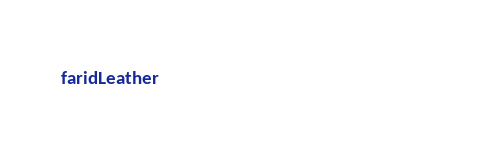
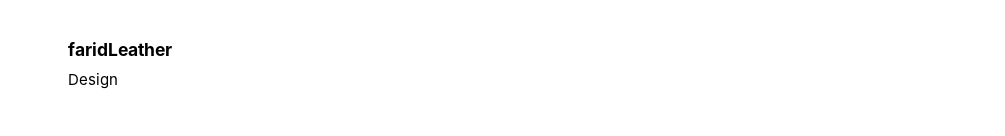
(159, 77) none -> [68,72,118,89] // Design

